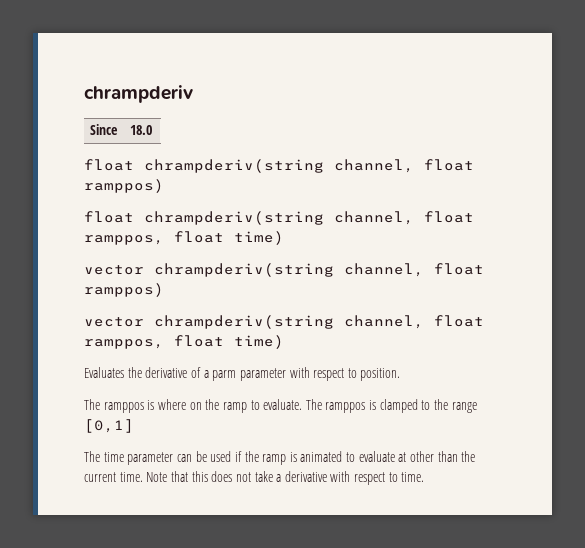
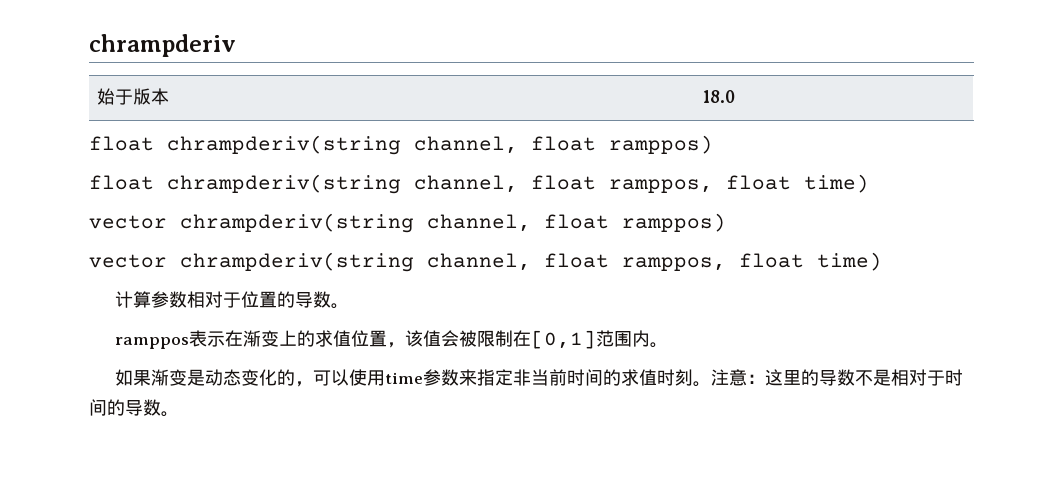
[90,124,119,135] Since -> [97,88,170,105] 始于版本
[84,367,401,381] [84,399,477,413] [84,419,134,433] [84,451,476,465] [84,471,425,485] Evaluates the derivative of a parm parameter with respect to position. // The ramppos is where on the ramp to evaluate. The ramppos is clamped to the range [0,1] // The time parameter can be used if the ramp is animated to evaluate at other than the current time. Note that this does not take a derivative with respect to time. -> [115,291,350,309] [115,330,669,349] [115,369,964,387] [89,399,179,417] 计算参数相对于位置的导数。 // ramppos表示在渐变上的求值位置，该值会被限制在[0,1]范围内。 // 如果渐变是动态变化的，可以使用time参数来指定非当前时间的求值时刻。注意：这里的导数不是相对于时间的导数。

